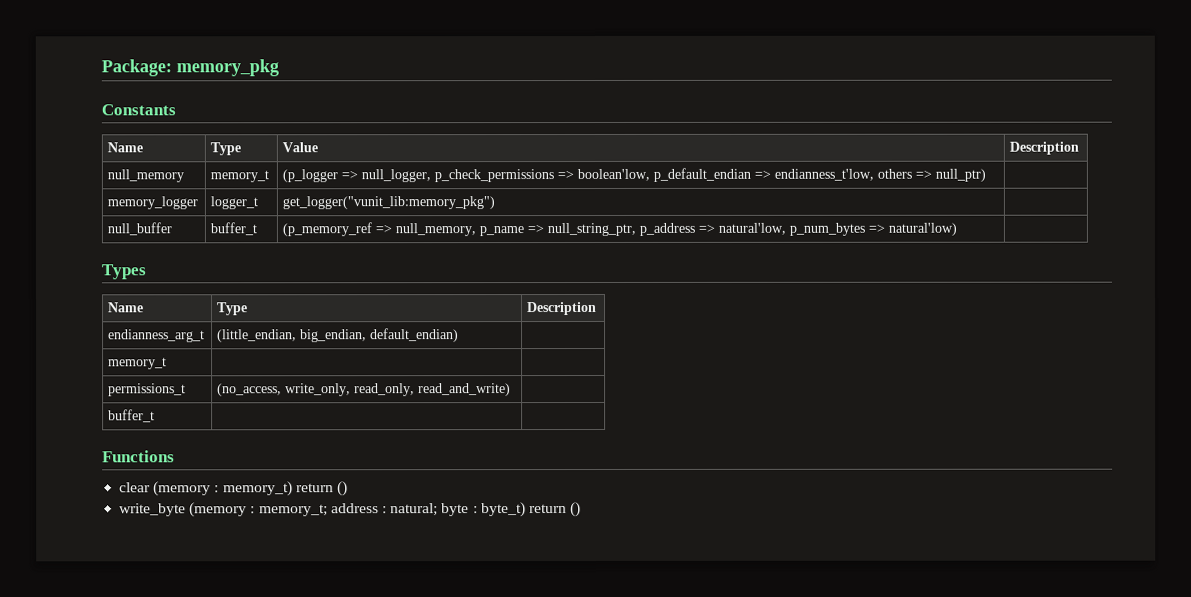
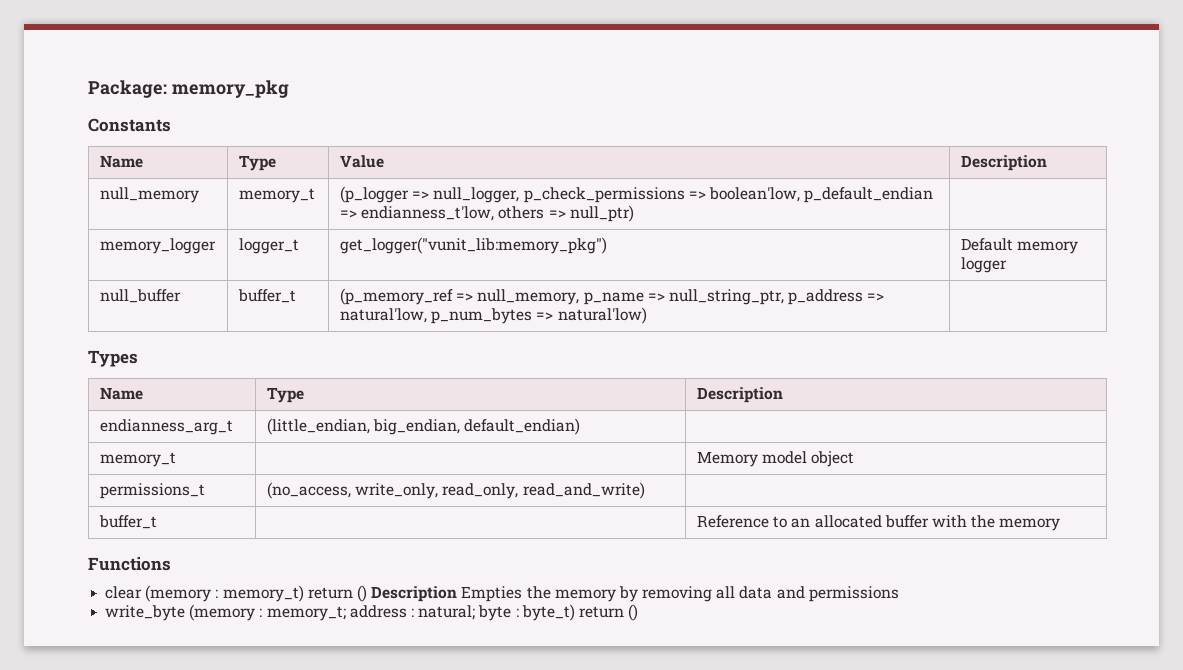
(496, 203) none -> [960,238,1079,254] [960,257,1007,273] Default memory logger
(168, 363) none -> [696,451,855,467] Memory model object
(156, 416) none -> [696,515,1061,531] Reference to an allocated buffer with the memory
(348, 489) none -> [371,586,899,602] Description Empties the memory by removing all data and permissions

